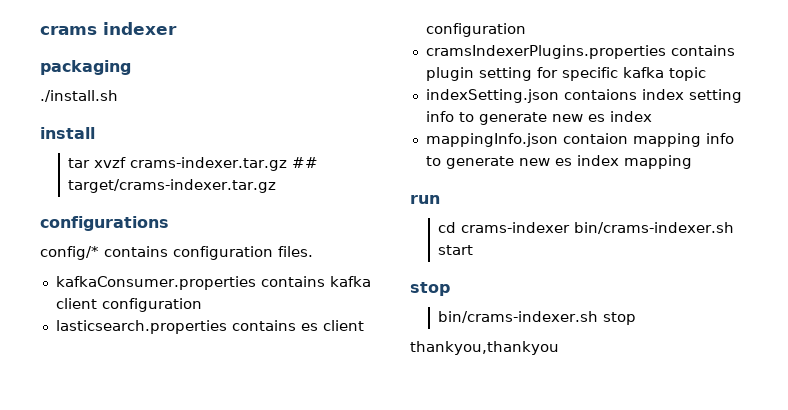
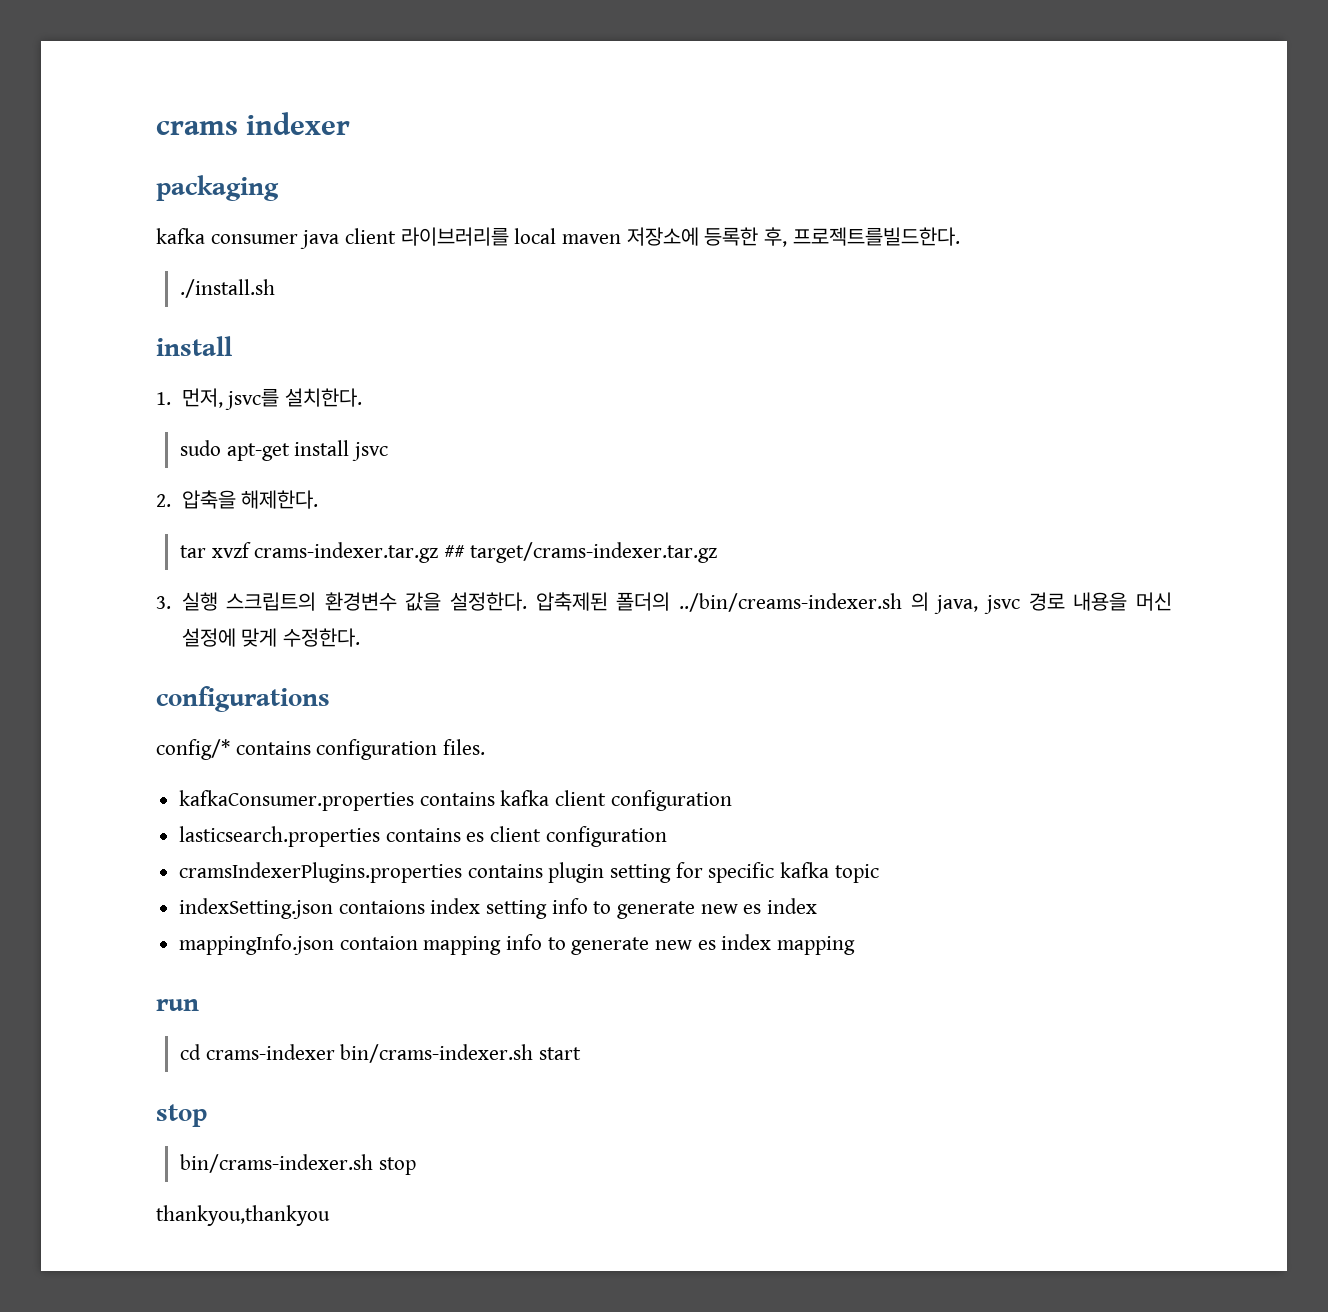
[40,90,118,102] [40,127,95,139] ./install.sh // install -> [156,227,960,249] [179,279,275,298] [156,336,232,356] [156,388,362,410] [179,440,388,461] [156,490,319,509] kafka consumer java client 라이브러리를 local maven 저장소에 등록한 후, 프로젝트를빌드한다. // ./install.sh // install // 1. 먼저, jsvc를 설치한다. // sudo apt-get install jsvc // 2. 압축을 해제한다.
(277, 186) none -> [156,592,1173,614] [181,628,360,647] // 3. 실행 스크립트의 환경변수 값을 설정한다. 압축제된 폴더의 ../bin/creams-indexer.sh 의 java, jsvc 경로 내용을 머신 설정에 맞게 수정한다.

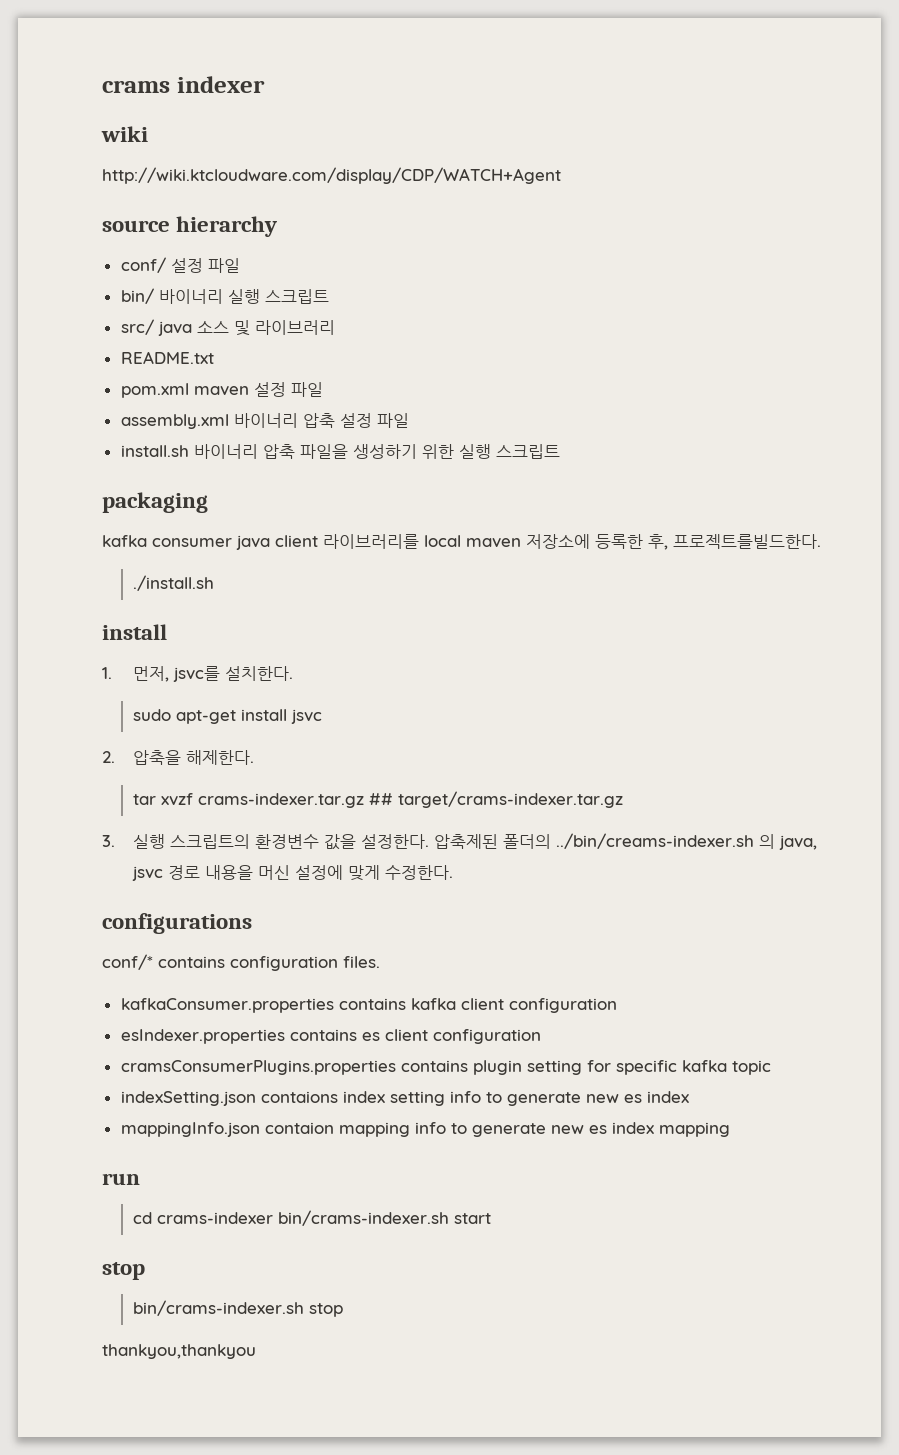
(350, 123) none -> [101,126,148,142] [102,167,561,184] [102,216,278,237] [120,257,240,273] [120,288,329,304] [120,319,335,336] [120,351,214,364] [120,382,323,398] [120,413,409,429] [120,444,560,459] // wiki // http://wiki.ktcloudware.com/display/CDP/WATCH+Agent // source hierarchy // conf/ 설정 파일 // bin/ 바이너리 실행 스크립트 // src/ java 소스 및 라이브러리 // README.txt // pom.xml maven 설정 파일 // assembly.xml 바이너리 압축 설정 파일 // install.sh 바이너리 압축 파일을 생성하기 위한 실행 스크립트
[156,739,230,760] config/* -> [102,954,153,970] conf/*
[179,826,381,847] lasticsearch.properties -> [120,1029,285,1044] esIndexer.properties
[179,862,463,883] cramsIndexerPlugins.properties -> [120,1060,396,1075] cramsConsumerPlugins.properties

